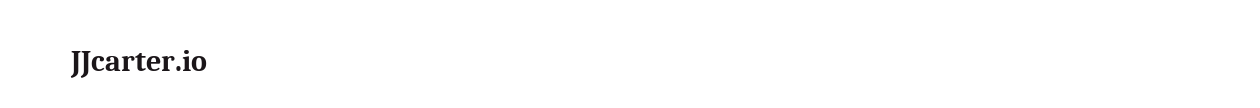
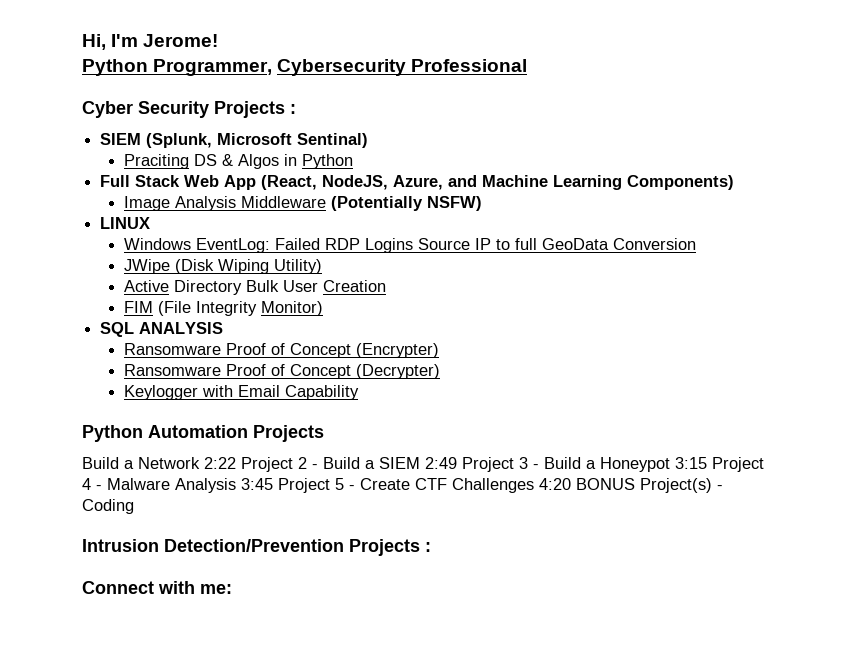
[70,50,207,78] JJcarter.io -> [82,34,219,50] [82,59,528,76] [82,101,296,118] [100,133,369,148] [124,154,354,169] [100,175,735,190] [124,196,483,211] [100,217,151,229] [124,238,697,253] [124,259,323,274] [124,280,387,295] [124,301,324,316] [100,322,224,337] [124,343,440,358] [124,364,441,379] [124,385,360,400] [82,425,324,442] [82,457,764,472] [82,478,723,493] [82,499,134,514] [82,539,431,556] [82,581,232,594] Hi, I'm Jerome! // Python Programmer, Cybersecurity Professional // Cyber Security Projects : // SIEM (Splunk, Microsoft Sentinal) // Praciting DS & Algos in Python // Full Stack Web App (React, NodeJS, Azure, and Machine Learning Components) // Image Analysis Middleware (Potentially NSFW) // LINUX // Windows EventLog: Failed RDP Logins Source IP to full GeoData Conversion // JWipe (Disk Wiping Utility) // Active Directory Bulk User Creation // FIM (File Integrity Monitor) // SQL ANALYSIS // Ransomware Proof of Concept (Encrypter) // Ransomware Proof of Concept (Decrypter) // Keylogger with Email Capability // Python Automation Projects // Build a Network 2:22 Project 2 - Build a SIEM 2:49 Project 3 - Build a Honeypot 3:15 Project 4 - Malware Analysis 3:45 Project 5 - Create CTF Challenges 4:20 BONUS Project(s) - Coding // Intrusion Detection/Prevention Projects : // Connect with me:

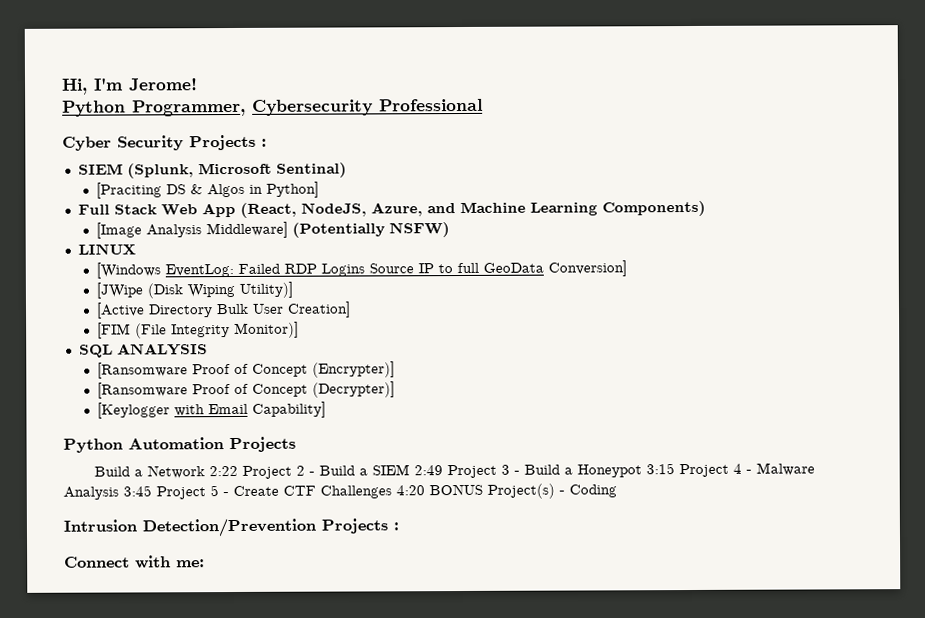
[124,154,190,169] Praciting -> [96,182,163,199] [Praciting
[302,154,354,169] Python -> [266,181,320,198] Python]
[124,196,327,211] Image Analysis Middleware -> [96,221,289,239] [Image Analysis Middleware]
[124,238,192,250] Windows -> [96,262,162,279] [Windows
[613,238,697,250] [124,259,323,274] [124,280,170,292] Conversion // JWipe (Disk Wiping Utility) // Active -> [548,260,628,277] [96,281,294,299] [96,302,146,319] Conversion] // [JWipe (Disk Wiping Utility)] // [Active
[323,280,387,292] [124,301,154,313] Creation // FIM -> [287,301,352,318] [97,322,132,339] Creation] // [FIM
[261,301,324,316] Monitor) -> [234,321,300,338] Monitor)]
[124,343,440,358] [124,364,441,379] [124,385,199,400] Ransomware Proof of Concept (Encrypter) // Ransomware Proof of Concept (Decrypter) // Keylogger -> [97,361,396,379] [97,381,396,399] [97,402,171,419] [Ransomware Proof of Concept (Encrypter)] // [Ransomware Proof of Concept (Decrypter)] // [Keylogger
[285,385,360,400] Capability -> [252,401,327,418] Capability]

